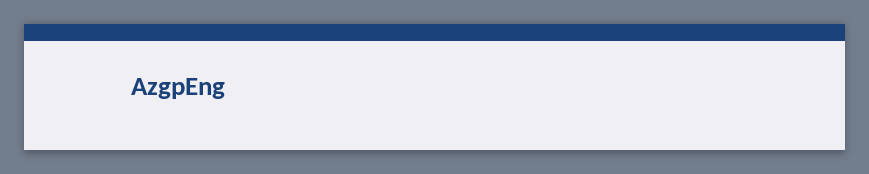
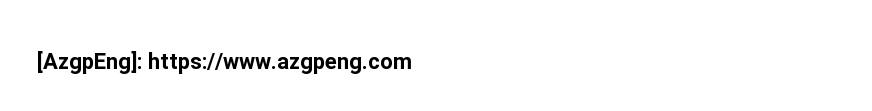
[131,78,225,99] AzgpEng -> [37,51,412,74] [AzgpEng]: https://www.azgpeng.com

